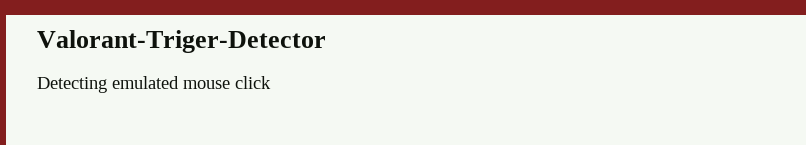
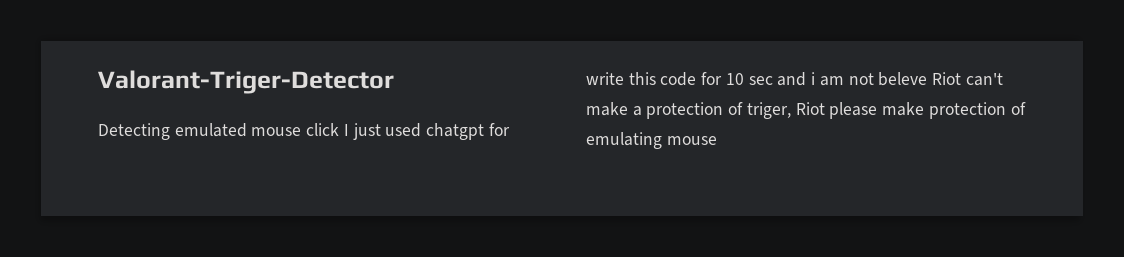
(271, 82) none -> [343,123,510,140] [586,72,1003,86] [586,102,1026,119] [586,132,717,149] I just used chatgpt for write this code for 10 sec and i am not beleve Riot can't make a protection of triger, Riot please make protection of emulating mouse

